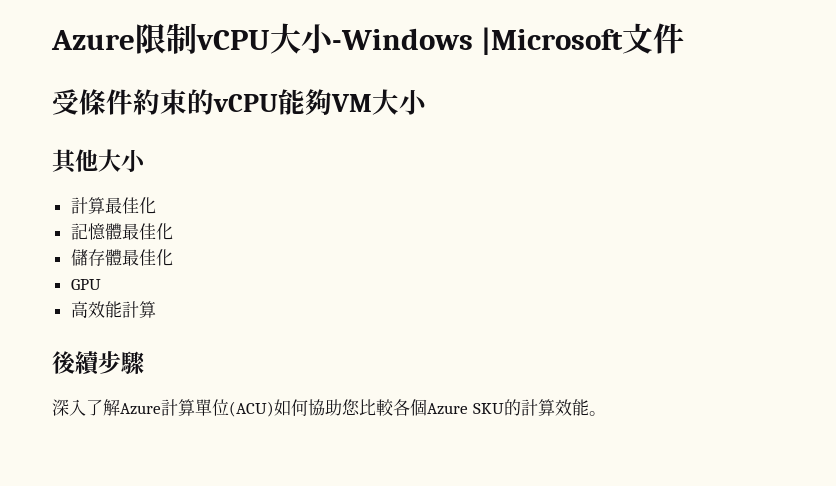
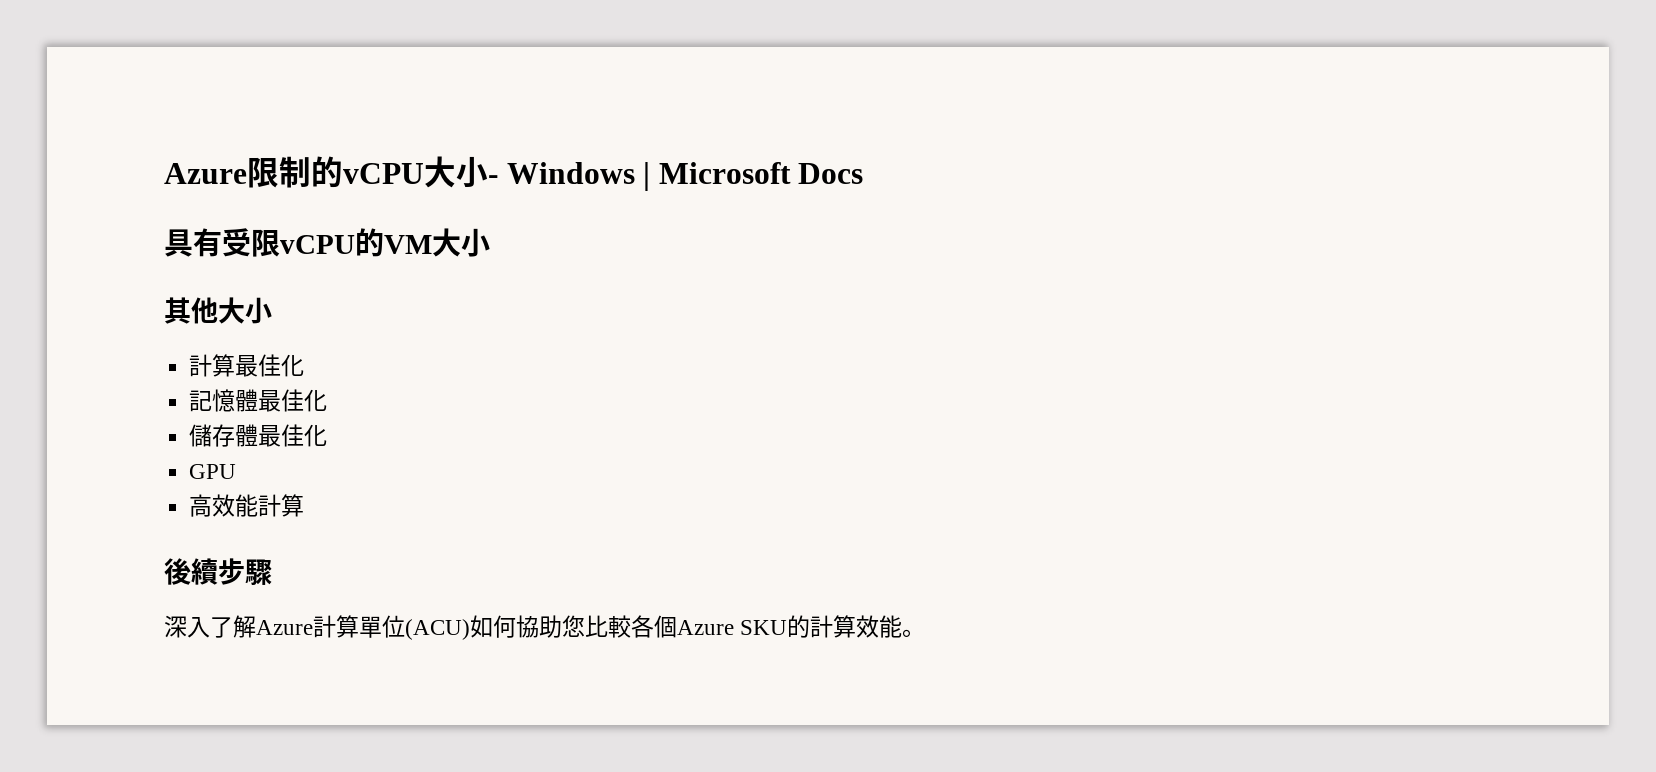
(197, 38) none -> [311,156,343,188] 的
[332,23,685,55] [52,89,332,115] -Windows |Microsoft文件 // 受條件約束的vCPU能夠 -> [488,162,864,191] [164,228,384,257] - Windows | Microsoft Docs // 具有受限vCPU的

